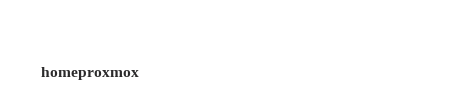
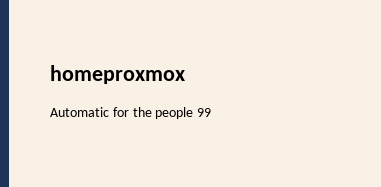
(139, 73) none -> [50,107,212,119] // Automatic for the people 99

